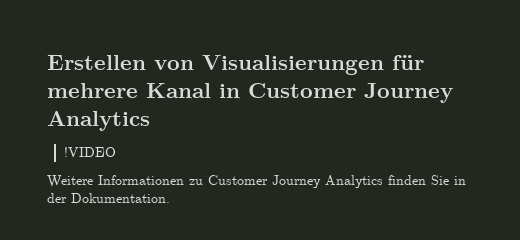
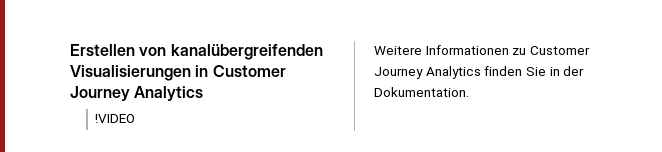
[202,55,424,75] [47,83,211,98] Visualisierungen für mehrere Kanal -> [170,44,323,60] [70,65,191,81] kanalübergreifenden Visualisierungen

